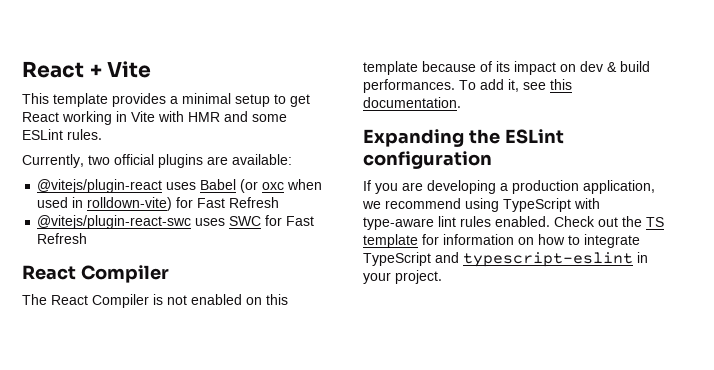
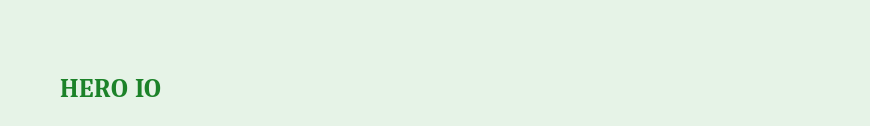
[22,61,152,78] [22,93,310,107] [22,111,287,125] [22,129,102,140] [22,154,292,168] [37,179,323,193] [37,197,280,211] [37,215,315,229] [37,233,88,244] [22,265,169,283] [22,294,288,308] [363,61,650,75] [363,79,572,93] [363,97,461,108] [363,129,564,147] [363,151,492,169] [363,180,655,194] [362,198,600,212] [363,216,664,230] [363,234,640,248] [363,252,648,267] [363,270,442,284] React + Vite // This template provides a minimal setup to get React working in Vite with HMR and some ESLint rules. // Currently, two official plugins are available: // @vitejs/plugin-react uses Babel (or oxc when used in rolldown-vite) for Fast Refresh // @vitejs/plugin-react-swc uses SWC for Fast Refresh // React Compiler // The React Compiler is not enabled on this template because of its impact on dev & build performances. To add it, see this documentation. // Expanding the ESLint configuration // If you are developing a production application, we recommend using TypeScript with type-aware lint rules enabled. Check out the TS template for information on how to integrate TypeScript and typescript-eslint in your project. -> [60,79,161,97] HERO IO

